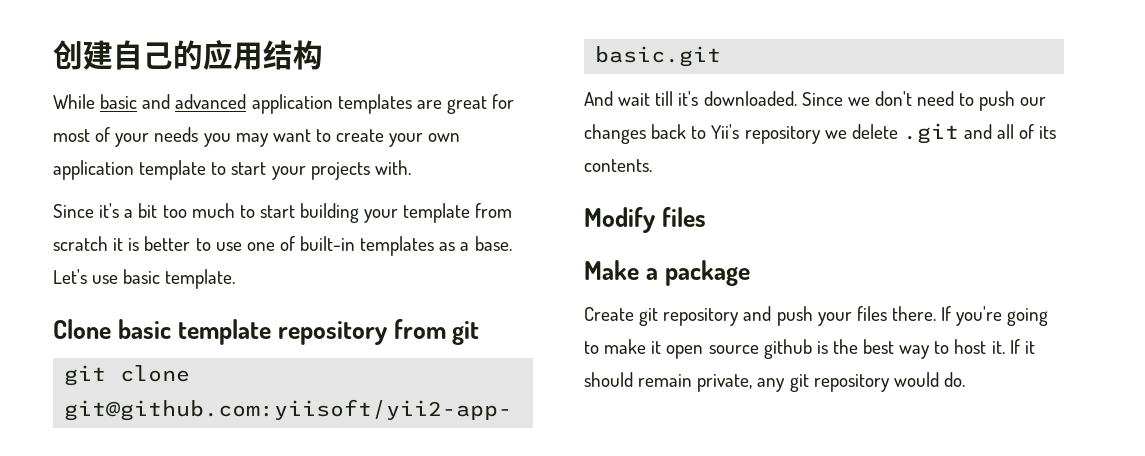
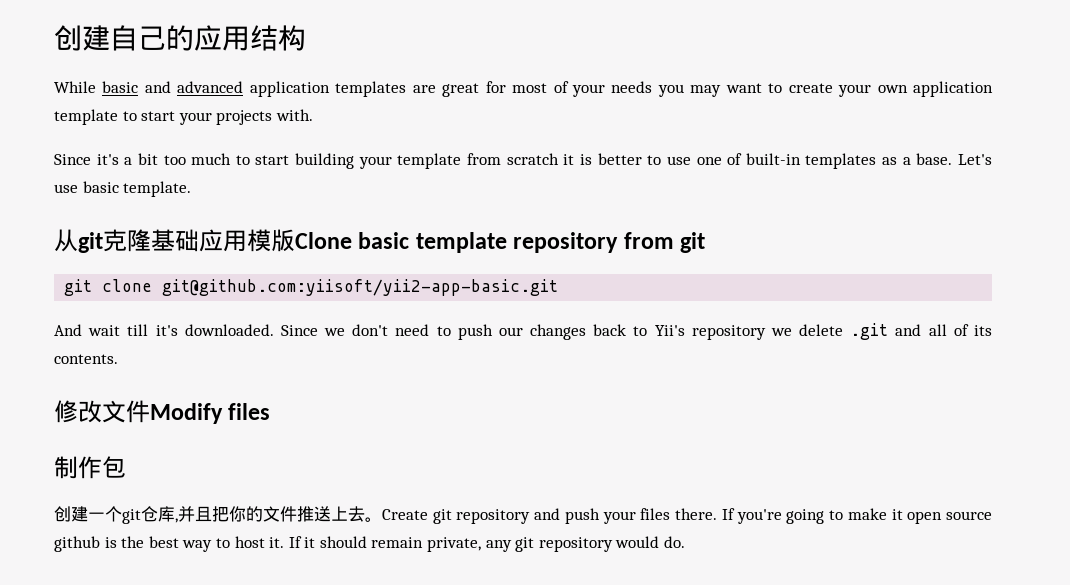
(236, 279) none -> [54,229,295,253] 从git克隆基础应用模版
(652, 165) none -> [54,400,150,423] 修改文件
[584,260,750,286] Make a package // -> [54,456,126,479] [54,506,382,524] 制作包 // 创建一个git仓库,并且把你的文件推送上去。

